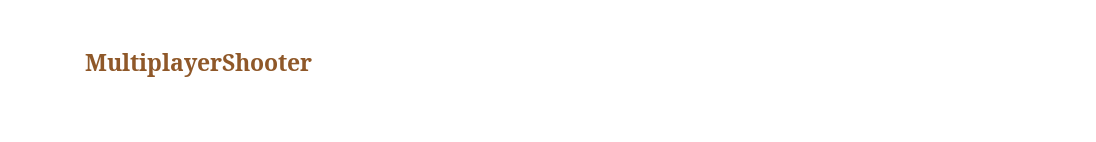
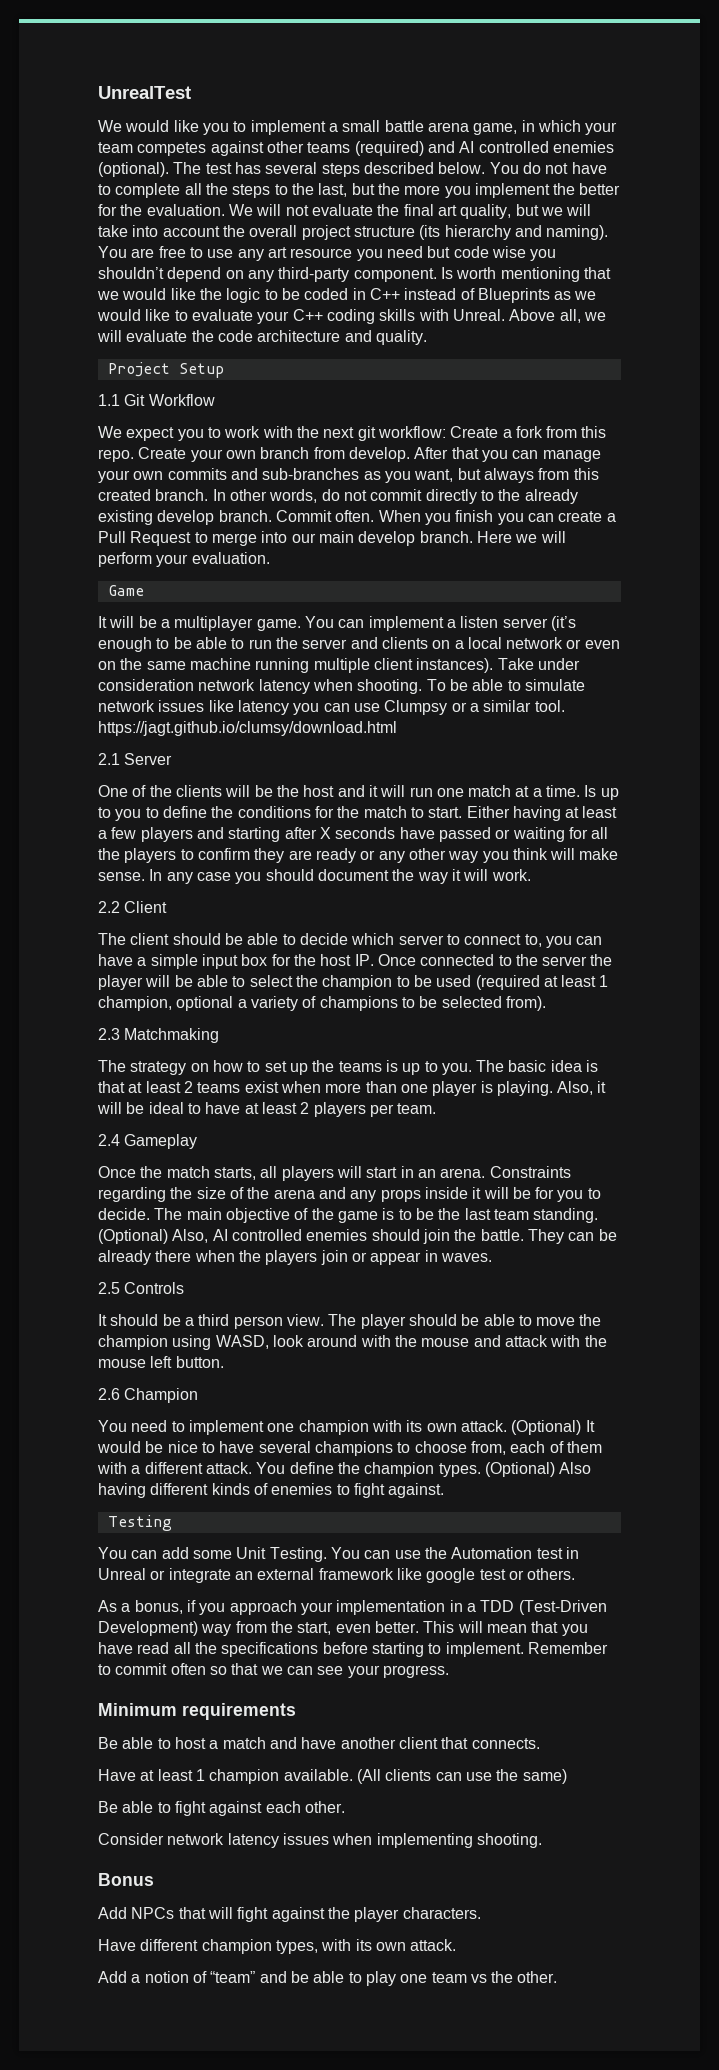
[85,53,312,77] MultiplayerShooter -> [98,86,191,99] [98,120,618,135] [98,141,614,156] [98,162,607,177] [98,183,621,198] [98,204,592,219] [98,225,609,240] [98,246,557,261] [98,267,611,282] [97,288,597,303] [97,309,606,324] [97,330,427,345] [107,362,224,378] [98,394,215,406] [98,426,607,441] [98,447,601,462] [98,468,599,483] [98,489,578,504] [98,510,616,525] [98,531,566,546] [98,552,270,567] [107,585,144,596] [98,616,576,631] [98,637,620,652] [98,658,580,673] [98,679,585,694] [98,700,565,715] [98,721,397,736] [98,753,173,765] [98,785,619,800] [98,806,618,821] [98,827,609,842] [98,848,619,863] [98,869,531,884] [98,901,168,913] [98,933,603,948] [98,954,613,969] [98,975,609,990] [98,996,546,1011] [98,1028,220,1043] [98,1060,599,1075] [98,1081,607,1096] [97,1102,437,1117] [98,1134,198,1149] [98,1166,571,1181] [98,1187,601,1202] [98,1208,599,1223] [98,1229,617,1244] [98,1250,492,1265] [98,1282,185,1294] [98,1314,602,1329] [98,1335,607,1350] [98,1356,224,1368] [98,1388,199,1403] [98,1420,595,1435] [97,1441,602,1456] [97,1462,592,1477] [98,1483,445,1498] [107,1515,172,1531] [98,1547,579,1562] [98,1568,576,1583] [98,1600,607,1615] [98,1621,588,1636] [98,1642,608,1657] [98,1663,449,1678] [98,1703,296,1720] [98,1737,540,1749] [98,1769,567,1784] [98,1801,345,1816] [98,1833,542,1848] [98,1873,154,1886] [98,1907,481,1922] [98,1939,457,1954] [98,1971,558,1986] UnrealTest // We would like you to implement a small battle arena game, in which your team competes against other teams (required) and AI controlled enemies (optional). The test has several steps described below. You do not have to complete all the steps to the last, but the more you implement the better for the evaluation. We will not evaluate the final art quality, but we will take into account the overall project structure (its hierarchy and naming). You are free to use any art resource you need but code wise you shouldn’t depend on any third-party component. Is worth mentioning that we would like the logic to be coded in C++ instead of Blueprints as we would like to evaluate your C++ coding skills with Unreal. Above all, we will evaluate the code architecture and quality. // Project Setup // 1.1 Git Workflow // We expect you to work with the next git workflow: Create a fork from this repo. Create your own branch from develop. After that you can manage your own commits and sub-branches as you want, but always from this created branch. In other words, do not commit directly to the already existing develop branch. Commit often. When you finish you can create a Pull Request to merge into our main develop branch. Here we will perform your evaluation. // Game // It will be a multiplayer game. You can implement a listen server (it’s enough to be able to run the server and clients on a local network or even on the same machine running multiple client instances). Take under consideration network latency when shooting. To be able to simulate network issues like latency you can use Clumpsy or a similar tool. https://jagt.github.io/clumsy/download.html // 2.1 Server // One of the clients will be the host and it will run one match at a time. Is up to you to define the conditions for the match to start. Either having at least a few players and starting after X seconds have passed or waiting for all the players to confirm they are ready or any other way you think will make sense. In any case you should document the way it will work. // 2.2 Client // The client should be able to decide which server to connect to, you can have a simple input box for the host IP. Once connected to the server the player will be able to select the champion to be used (required at least 1 champion, optional a variety of champions to be selected from). // 2.3 Matchmaking // The strategy on how to set up the teams is up to you. The basic idea is that at least 2 teams exist when more than one player is playing. Also, it will be ideal to have at least 2 players per team. // 2.4 Gameplay // Once the match starts, all players will start in an arena. Constraints regarding the size of the arena and any props inside it will be for you to decide. The main objective of the game is to be the last team standing. (Optional) Also, AI controlled enemies should join the battle. They can be already there when the players join or appear in waves. // 2.5 Controls // It should be a third person view. The player should be able to move the champion using WASD, look around with the mouse and attack with the mouse left button. // 2.6 Champion // You need to implement one champion with its own attack. (Optional) It would be nice to have several champions to choose from, each of them with a different attack. You define the champion types. (Optional) Also having different kinds of enemies to fight against. // Testing // You can add some Unit Testing. You can use the Automation test in Unreal or integrate an external framework like google test or others. // As a bonus, if you approach your implementation in a TDD (Test-Driven Development) way from the start, even better. This will mean that you have read all the specifications before starting to implement. Remember to commit often so that we can see your progress. // Minimum requirements // Be able to host a match and have another client that connects. // Have at least 1 champion available. (All clients can use the same) // Be able to fight against each other. // Consider network latency issues when implementing shooting. // Bonus // Add NPCs that will fight against the player characters. // Have different champion types, with its own attack. // Add a notion of “team” and be able to play one team vs the other.

